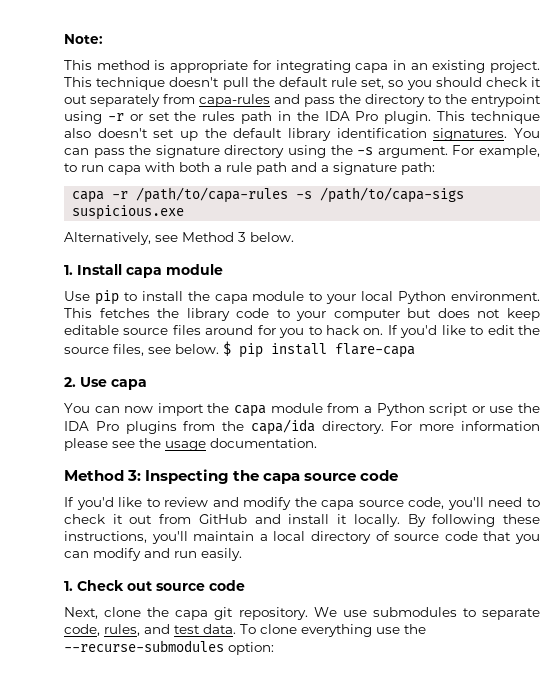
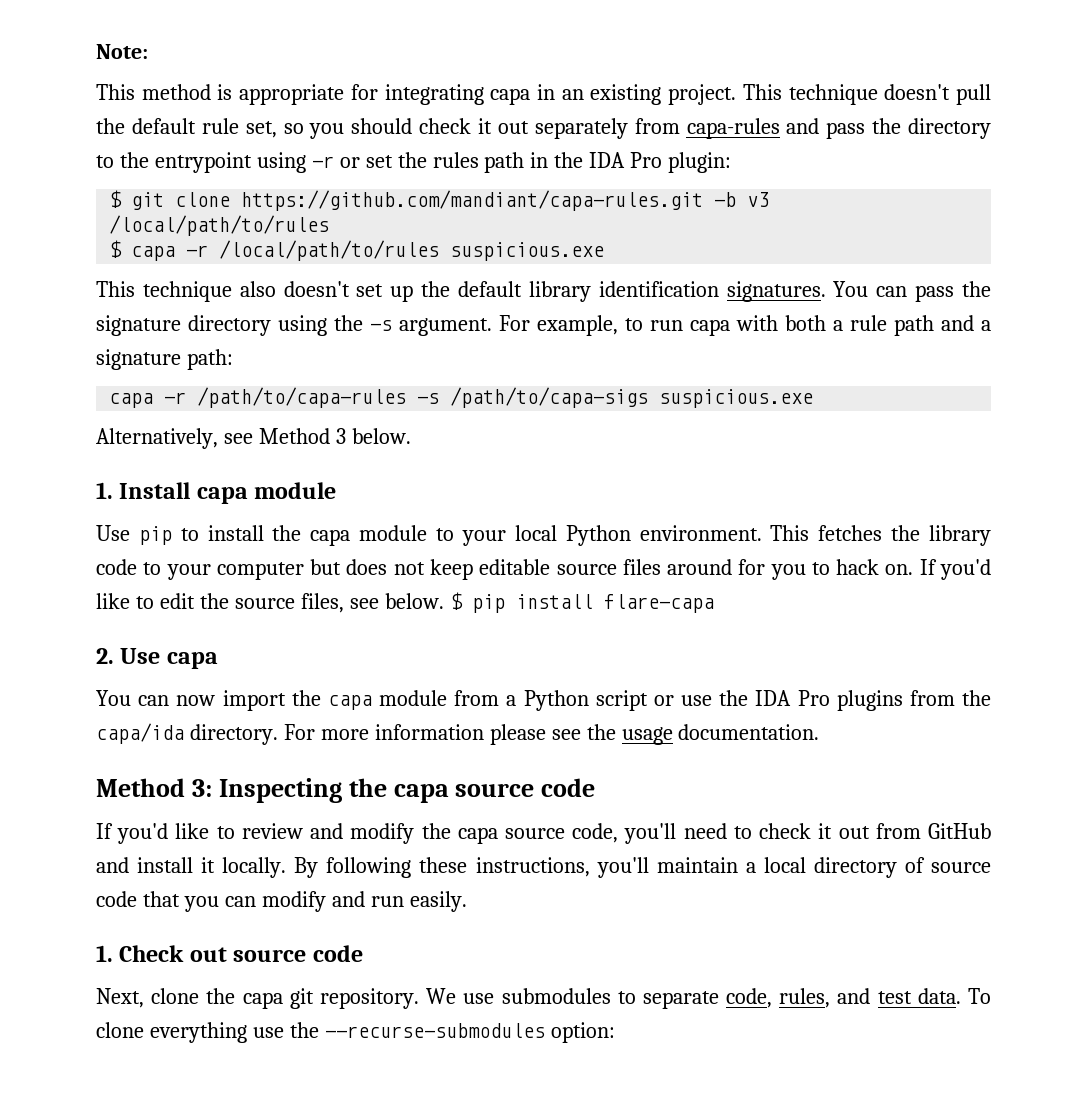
[384,111,432,124] plugin. -> [668,152,732,173] [109,190,770,211] [109,215,330,236] [109,240,605,261] plugin: // $ git clone https://github.com/mandiant/capa-rules.git -b v3 /local/path/to/rules // $ capa -r /local/path/to/rules suspicious.exe //

